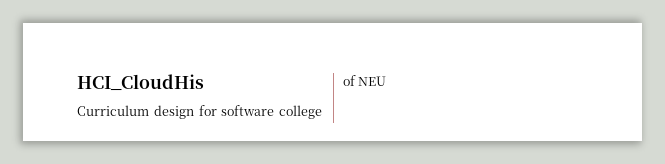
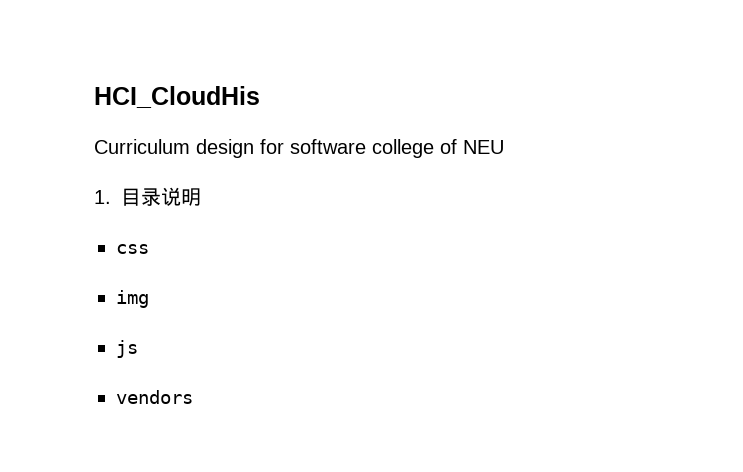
(387, 81) none -> [94,187,201,206] [116,244,149,254] [116,290,149,308] [116,340,138,358] [116,390,193,404] // 1.目录说明 // css // img // js // vendors

